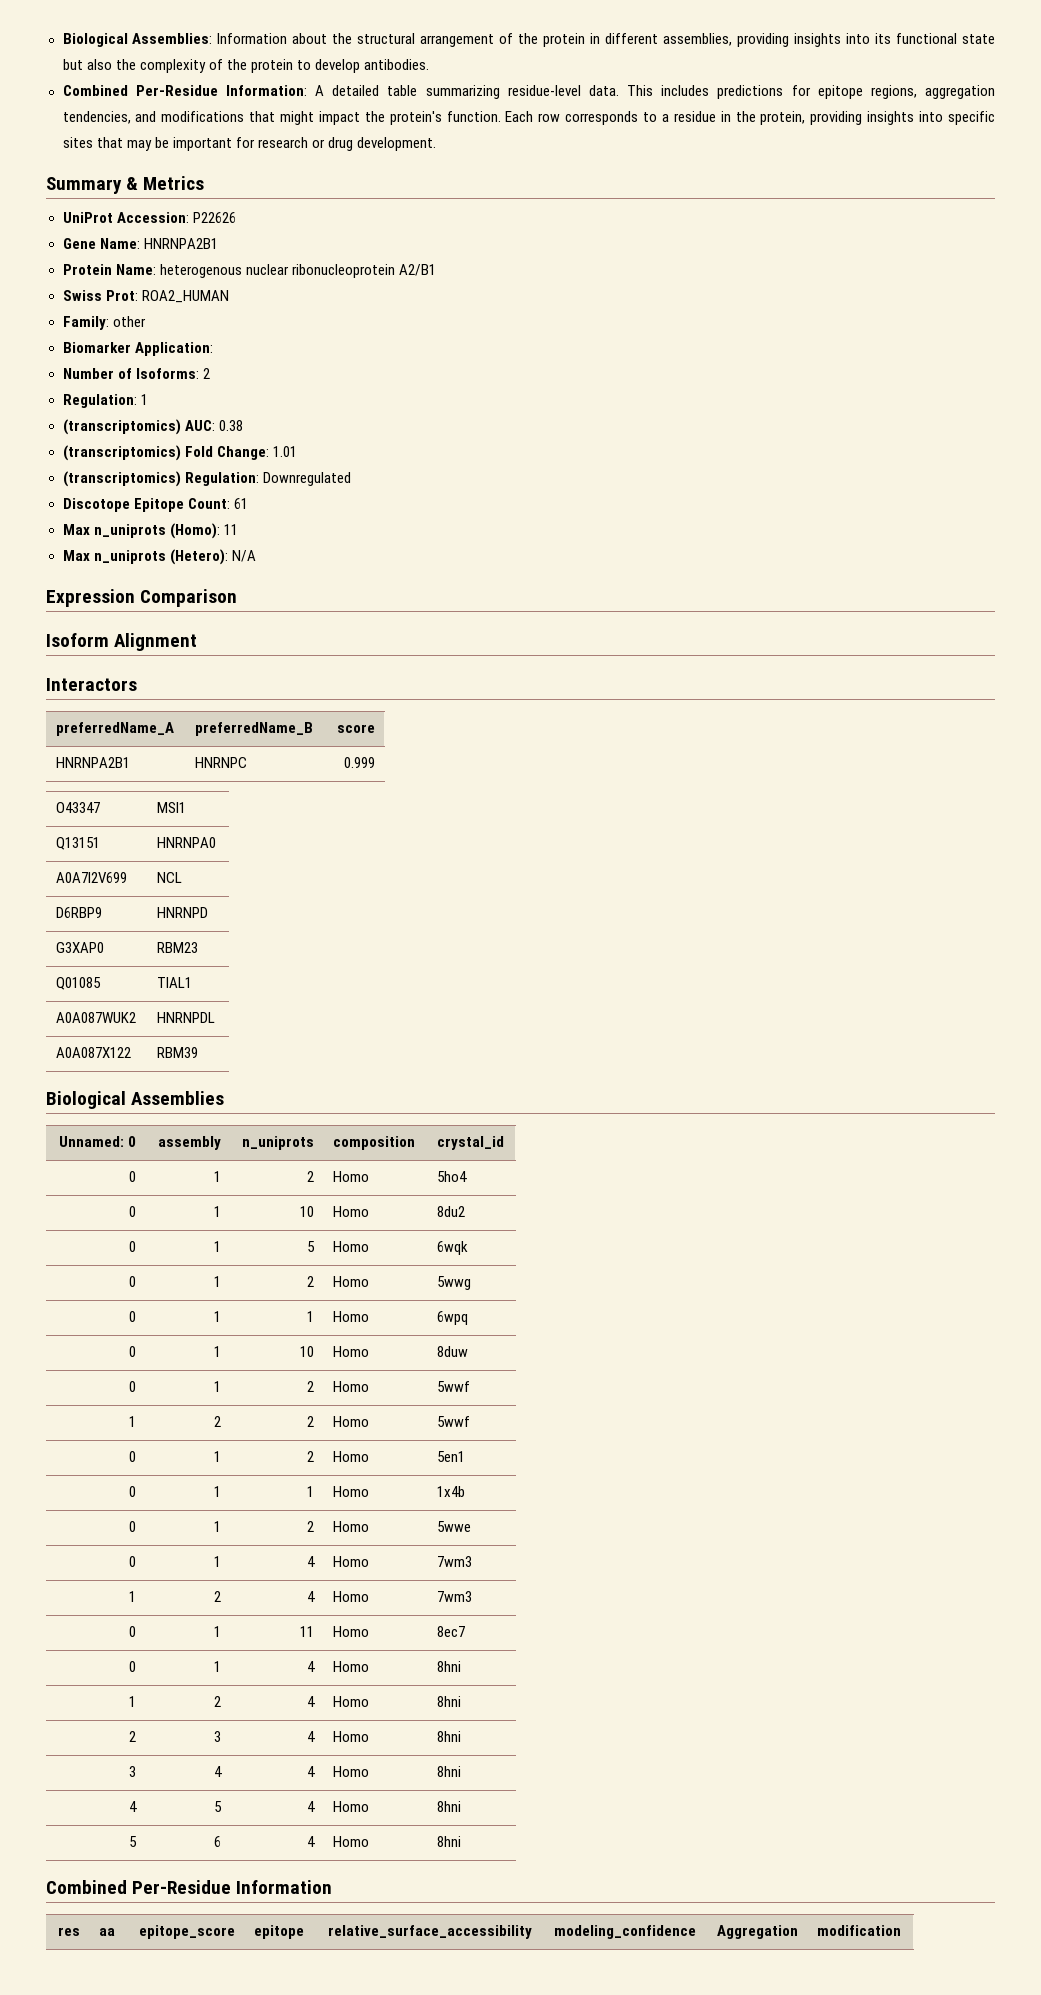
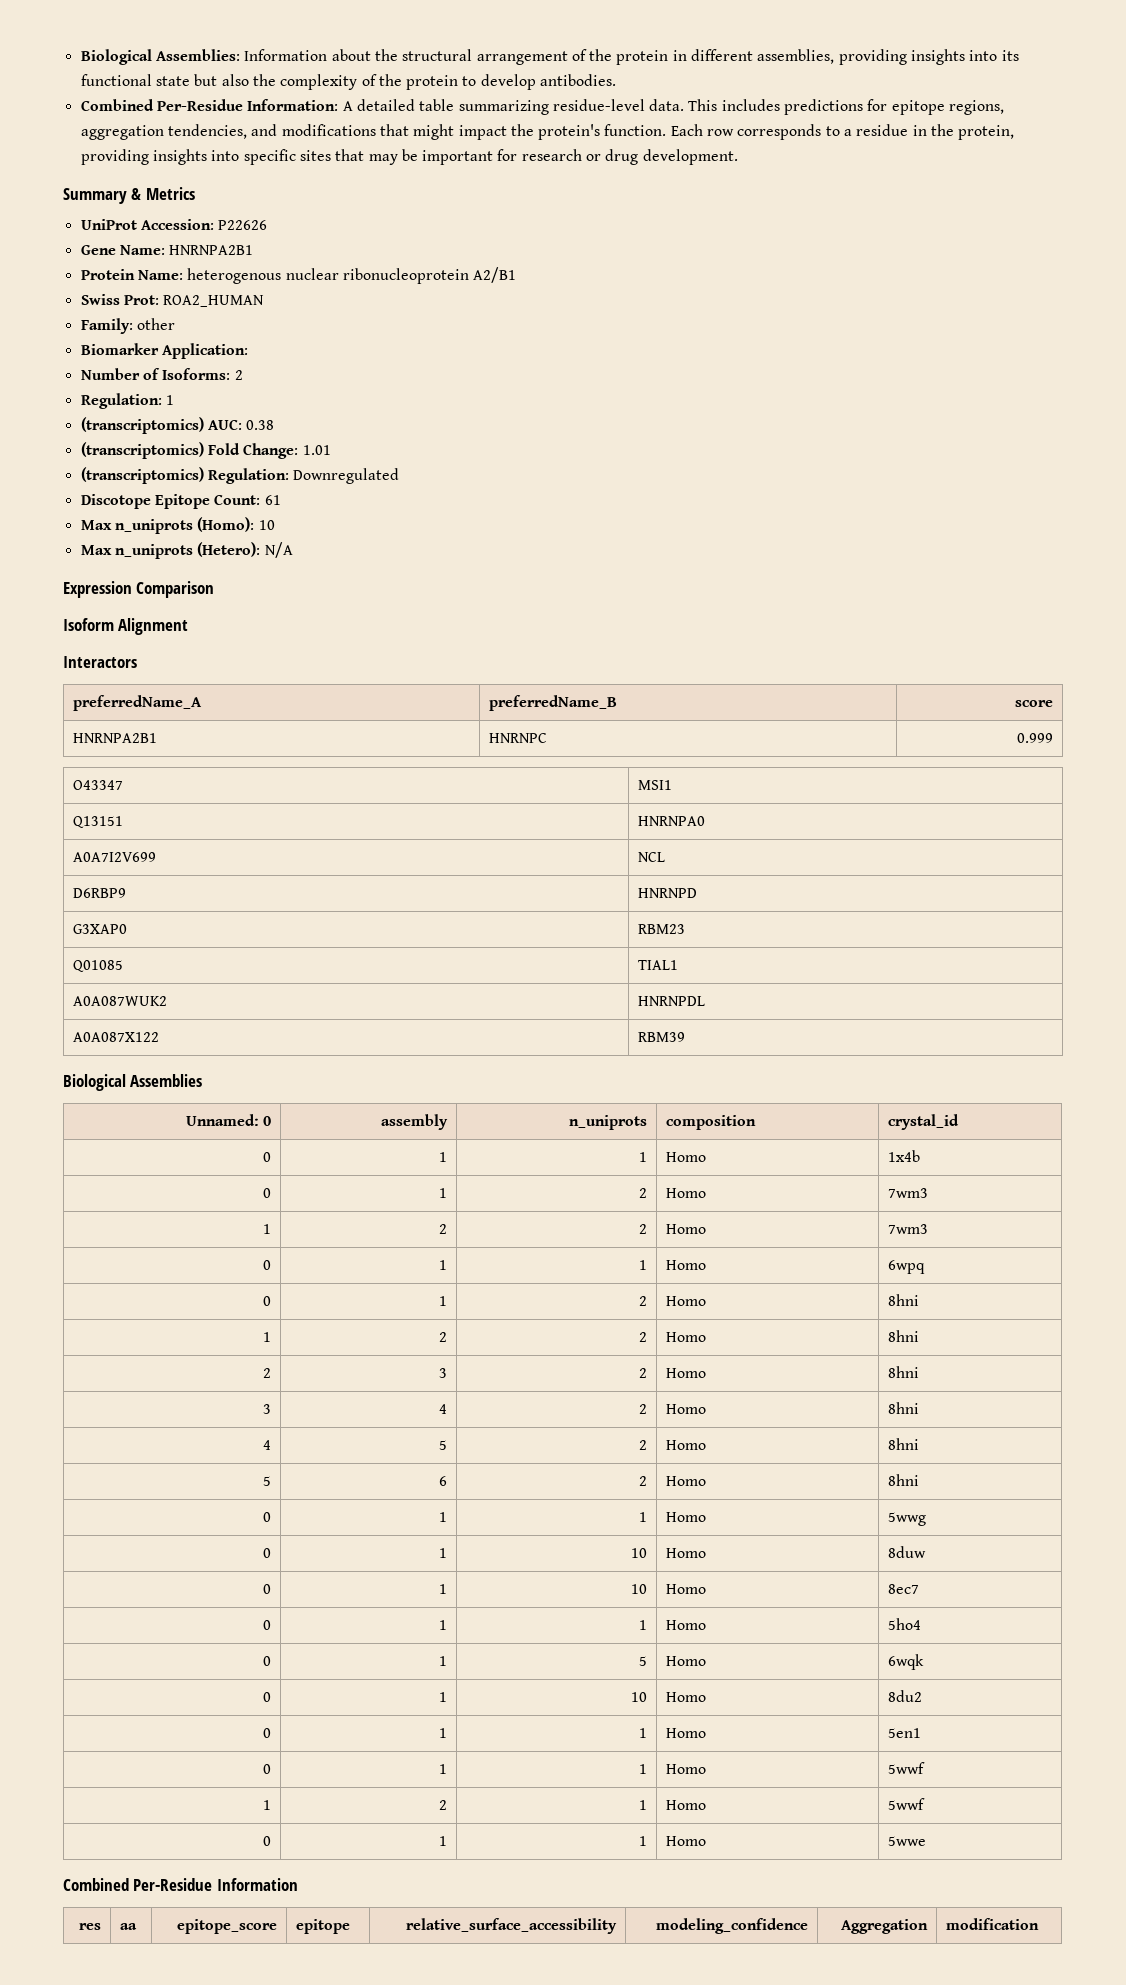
[223,524,238,535] 11 -> [258,520,275,530] 10
[128,1171,136,1182] [213,1171,221,1182] [306,1171,314,1182] [333,1171,370,1182] [437,1171,468,1182] // 0 | 1 | 2 | Homo | 5ho4 -> [262,1152,271,1162] [438,1152,447,1162] [638,1152,647,1162] [666,1152,707,1162] [888,1150,921,1162] [262,1188,271,1198] [438,1188,447,1198] [638,1188,647,1198] [666,1188,707,1198] [888,1188,929,1198] [262,1224,271,1234] [438,1224,447,1234] [638,1224,647,1234] [666,1224,707,1234] [888,1224,929,1234] [262,1260,271,1270] [438,1260,447,1270] [638,1260,647,1270] [666,1260,707,1270] [888,1260,926,1274] [262,1296,271,1306] [438,1296,447,1306] [638,1296,647,1306] [666,1296,707,1306] [888,1294,920,1306] [262,1332,271,1342] [438,1332,447,1342] [638,1332,647,1342] [666,1332,707,1342] [888,1330,920,1342] [262,1368,271,1378] [438,1368,447,1378] [638,1368,647,1378] [666,1368,707,1378] [888,1366,920,1378] [262,1404,271,1414] [438,1404,447,1414] [638,1404,647,1414] [666,1404,707,1414] [888,1402,920,1414] [262,1440,271,1450] [438,1440,447,1450] [638,1440,647,1450] [666,1440,707,1450] [888,1438,920,1450] [262,1476,271,1486] [438,1476,447,1486] [638,1476,647,1486] [666,1476,707,1486] [888,1474,920,1486] [262,1512,271,1522] [438,1512,447,1522] [638,1512,647,1522] [666,1512,707,1522] [888,1512,927,1526] [262,1548,271,1558] [438,1548,447,1558] [630,1548,647,1558] [666,1548,707,1558] [888,1546,927,1558] [262,1584,271,1594] [438,1584,447,1594] [630,1584,647,1594] [666,1584,707,1594] [888,1584,920,1594] [262,1620,271,1630] [438,1620,447,1630] [638,1620,647,1630] [666,1620,707,1630] [888,1618,922,1630] [262,1656,271,1666] [438,1656,447,1666] [638,1656,647,1666] [666,1656,707,1666] [888,1654,925,1670] // 0 | 1 | 1 | Homo | 1x4b // 0 | 1 | 2 | Homo | 7wm3 // 1 | 2 | 2 | Homo | 7wm3 // 0 | 1 | 1 | Homo | 6wpq // 0 | 1 | 2 | Homo | 8hni // 1 | 2 | 2 | Homo | 8hni // 2 | 3 | 2 | Homo | 8hni // 3 | 4 | 2 | Homo | 8hni // 4 | 5 | 2 | Homo | 8hni // 5 | 6 | 2 | Homo | 8hni // 0 | 1 | 1 | Homo | 5wwg // 0 | 1 | 10 | Homo | 8duw // 0 | 1 | 10 | Homo | 8ec7 // 0 | 1 | 1 | Homo | 5ho4 // 0 | 1 | 5 | Homo | 6wqk
[306,1241,315,1252] [333,1241,370,1252] [437,1241,469,1255] [128,1276,136,1287] [213,1276,221,1287] [306,1276,314,1287] [333,1276,370,1287] [437,1276,472,1290] [128,1311,136,1322] [213,1311,221,1322] [306,1311,314,1322] [333,1311,370,1322] [437,1311,469,1325] [128,1346,136,1357] [213,1346,221,1357] [299,1346,314,1357] [333,1346,370,1357] [437,1346,469,1357] [128,1381,136,1392] [213,1381,221,1392] [306,1381,314,1392] [333,1381,370,1392] [437,1381,471,1392] [128,1416,136,1427] [213,1416,221,1427] [306,1416,314,1427] [333,1416,370,1427] [437,1416,471,1427] [128,1451,136,1462] [213,1451,221,1462] [306,1451,314,1462] 5 | Homo | 6wqk // 0 | 1 | 2 | Homo | 5wwg // 0 | 1 | 1 | Homo | 6wpq // 0 | 1 | 10 | Homo | 8duw // 0 | 1 | 2 | Homo | 5wwf // 1 | 2 | 2 | Homo | 5wwf // 0 | 1 | 2 -> [638,1728,647,1738] 1
[437,1486,466,1497] [128,1521,136,1532] [213,1521,221,1532] [306,1521,314,1532] 1x4b // 0 | 1 | 2 -> [888,1762,926,1774] [262,1800,271,1810] [438,1800,447,1810] [638,1800,647,1810] [666,1800,707,1810] [888,1798,926,1810] [262,1836,271,1846] [438,1836,447,1846] [638,1836,647,1846] 5wwf // 1 | 2 | 1 | Homo | 5wwf // 0 | 1 | 1
[128,1556,136,1567] [213,1556,221,1567] [306,1556,315,1567] [333,1556,370,1567] [437,1556,473,1567] [128,1591,136,1602] [213,1591,221,1602] [306,1591,315,1602] [333,1591,370,1602] [437,1591,473,1602] [128,1626,136,1637] [213,1626,221,1637] [299,1626,314,1637] [333,1626,370,1637] [437,1626,466,1637] [128,1661,136,1672] [213,1661,221,1672] [306,1661,315,1672] [333,1661,370,1672] [437,1661,462,1672] [128,1696,136,1707] [213,1696,221,1707] [306,1696,315,1707] [333,1696,370,1707] [437,1696,462,1707] [128,1731,136,1742] [213,1731,221,1742] [306,1731,315,1742] [333,1731,370,1742] [437,1731,462,1742] [128,1766,136,1777] [213,1766,222,1777] [306,1766,315,1777] [333,1766,370,1777] [437,1766,462,1777] [128,1801,137,1812] [213,1801,222,1812] [306,1801,315,1812] [333,1801,370,1812] [437,1801,462,1812] [128,1836,137,1847] [213,1836,221,1847] [306,1836,315,1847] [333,1836,370,1847] [437,1836,462,1847] // 0 | 1 | 4 | Homo | 7wm3 // 1 | 2 | 4 | Homo | 7wm3 // 0 | 1 | 11 | Homo | 8ec7 // 0 | 1 | 4 | Homo | 8hni // 1 | 2 | 4 | Homo | 8hni // 2 | 3 | 4 | Homo | 8hni // 3 | 4 | 4 | Homo | 8hni // 4 | 5 | 4 | Homo | 8hni // 5 | 6 | 4 | Homo | 8hni -> (927, 1841) none

